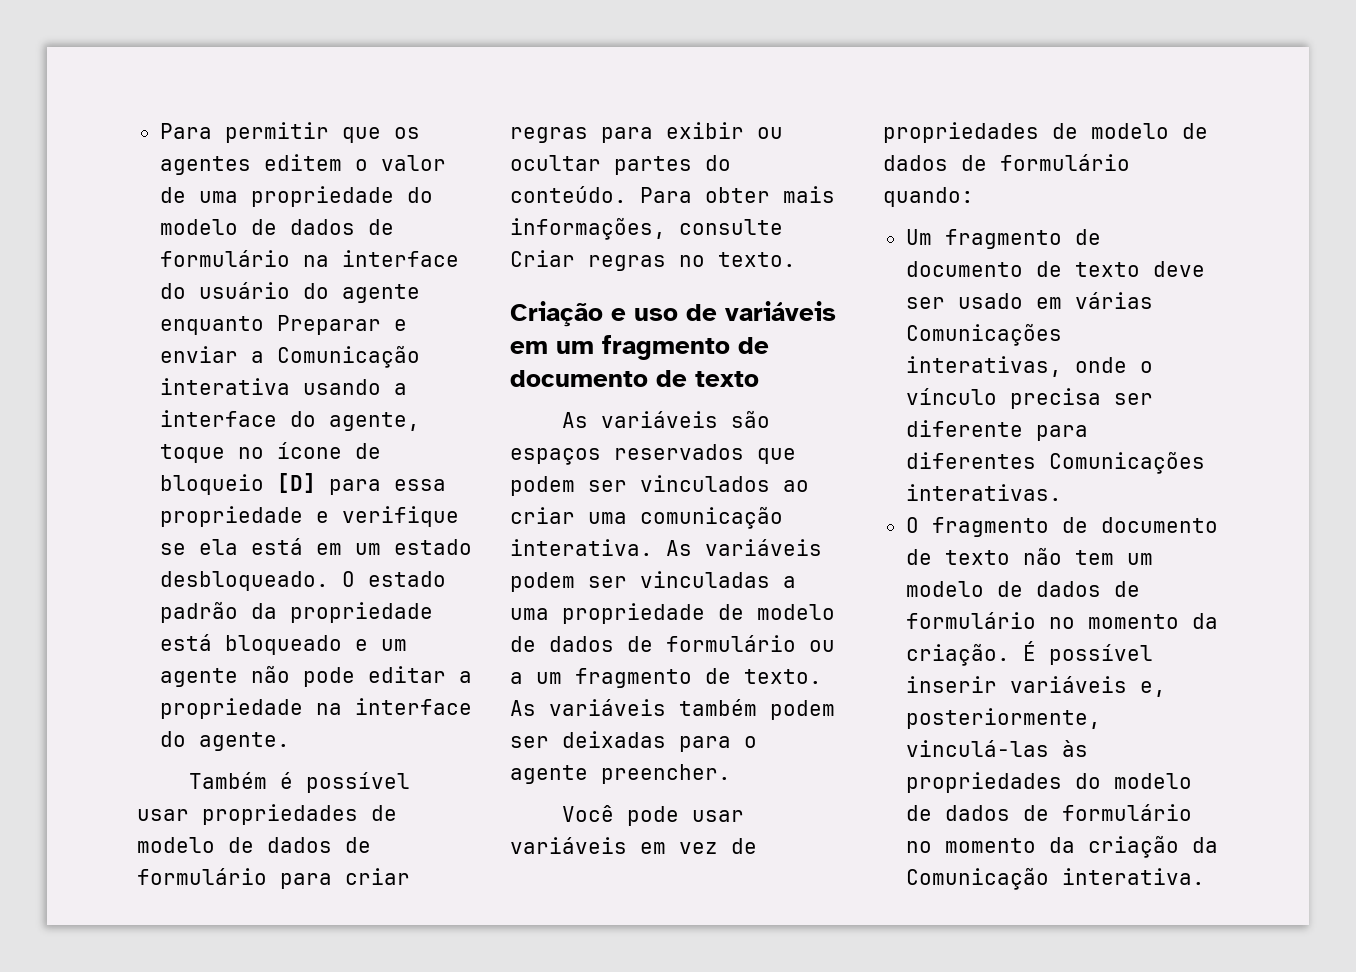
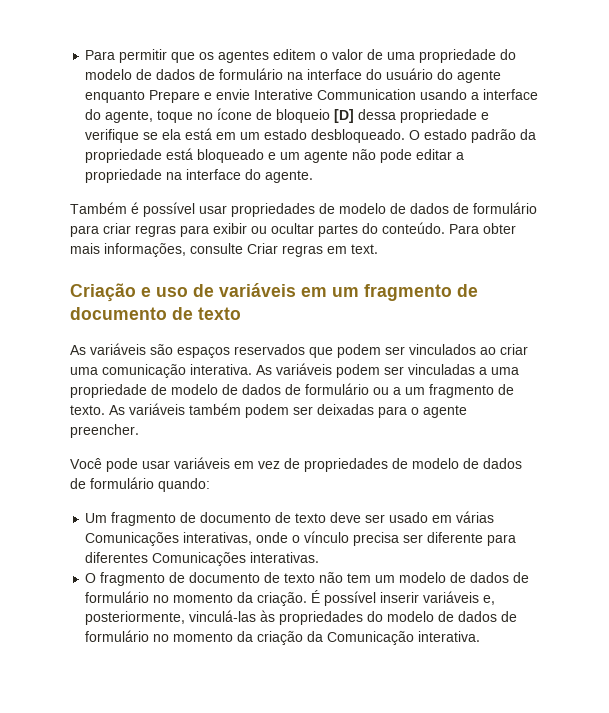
[276,315,407,335] [159,345,420,368] [159,378,290,395] Preparar e enviar a Comunicação interativa -> [149,89,417,103] Prepare e envie Interative Communication
[328,479,446,495] para essa -> [358,109,397,120] dessa
[679,252,796,267] no texto. -> [327,244,378,254] em text.

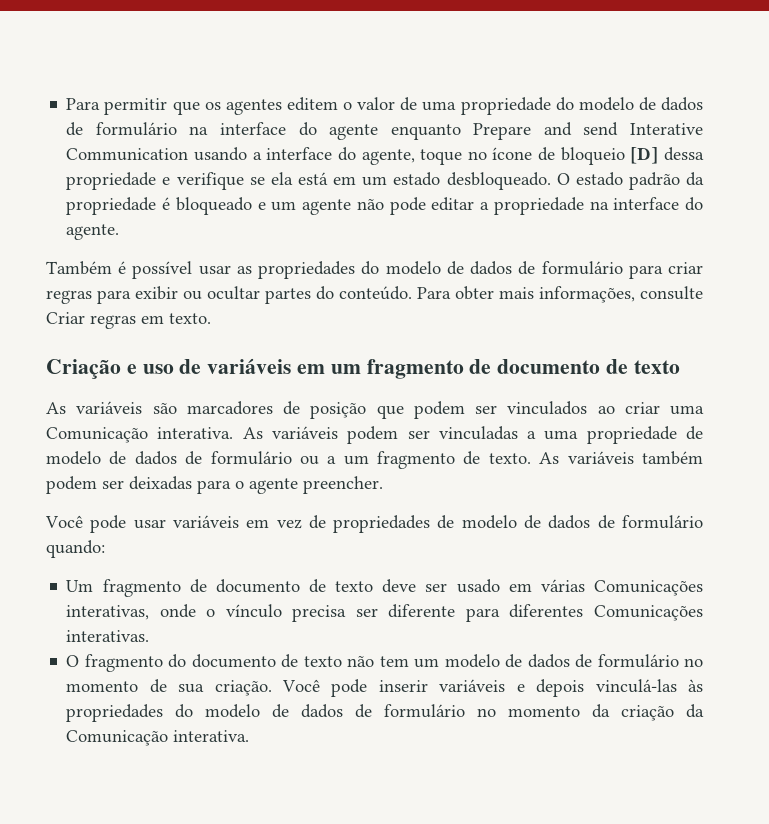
[386,68,454,80] usuário do -> (317, 129) none
[204,89,251,100] e envie -> [543,122,619,136] and send
[166,148,194,160] está -> [162,197,171,210] é
[231,203,335,217] propriedades de -> [236,261,380,279] as propriedades do
[351,244,378,254] text. -> [169,313,211,324] texto.
[177,344,305,358] espaços reservados -> [186,401,367,419] marcadores de posição
[102,364,186,378] comunicação -> [46,427,148,443] Comunicação
[169,572,186,583] de -> [168,654,187,668] do
[237,590,496,606] [85,611,186,625] da criação. É possível inserir variáveis e, posteriormente, -> [149,679,585,697] de sua criação. Você pode inserir variáveis e depois

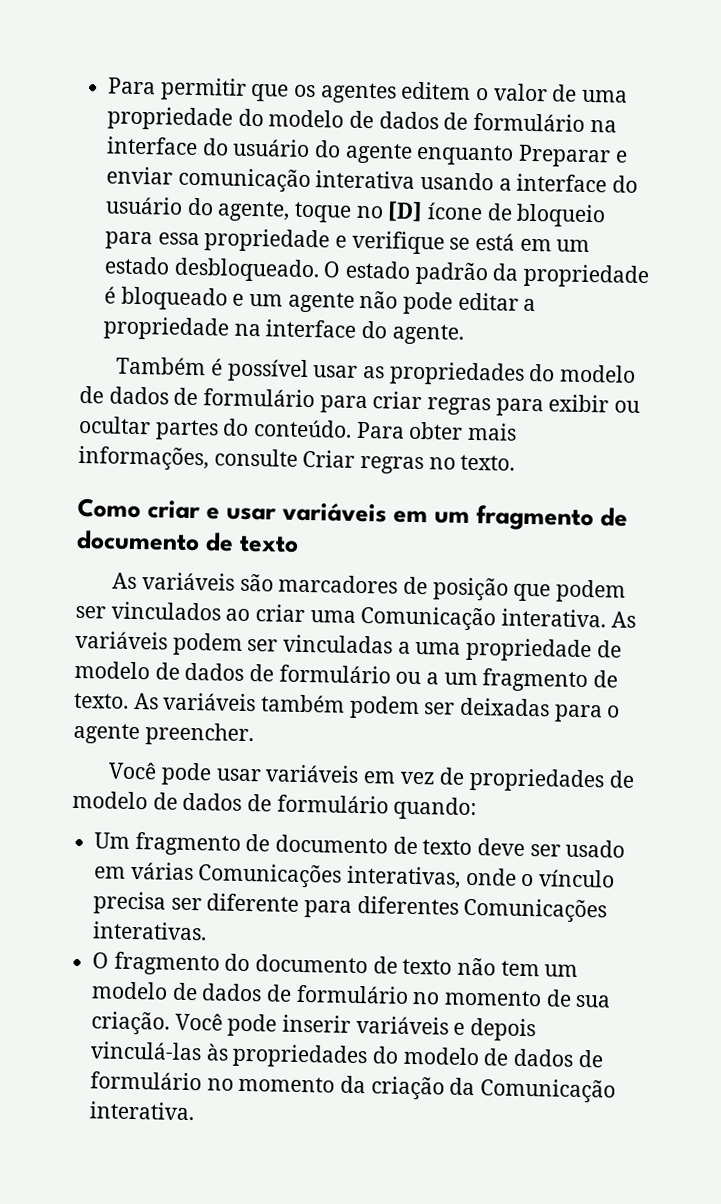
[329,122,703,140] [66,148,189,161] agente enquanto Prepare and send Interative Communication -> [232,138,628,168] [106,166,416,194] usuário do agente enquanto Preparar e enviar comunicação interativa
(356, 154) none -> [105,196,214,216] usuário do
(487, 155) none -> [387,201,424,223] [D]
[630,147,704,164] [D] dessa -> [105,231,200,250] para essa
[270,172,293,185] ela -> (471, 243) none
[141,315,164,324] em -> [428,457,456,470] no
[46,359,202,379] Criação e uso de -> [77,497,277,521] Como criar e usar

